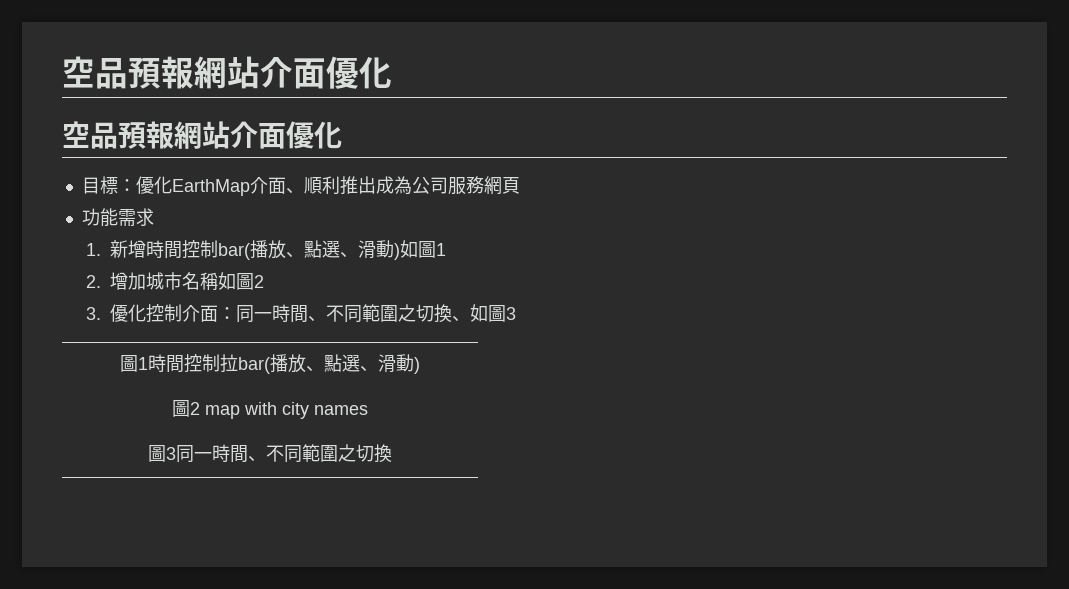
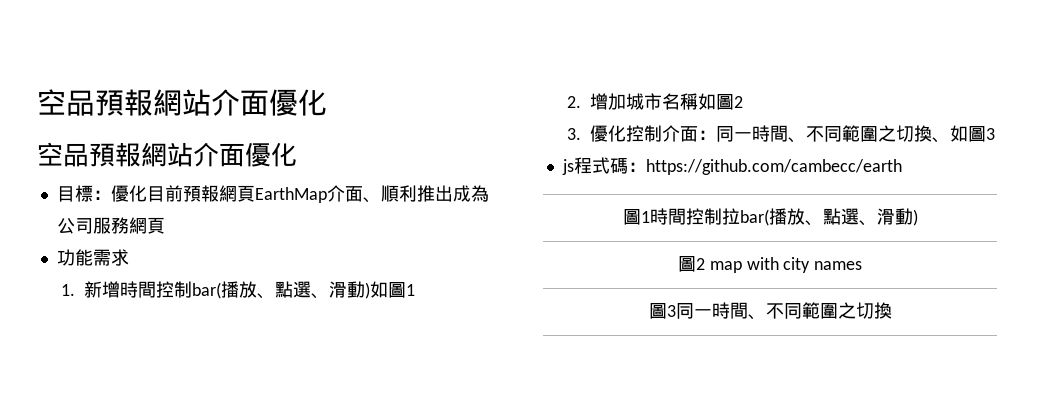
(172, 185) none -> [146,185,255,202] 目前預報網頁
(517, 313) none -> [561,157,902,175] // js程式碼：https://github.com/cambecc/earth

